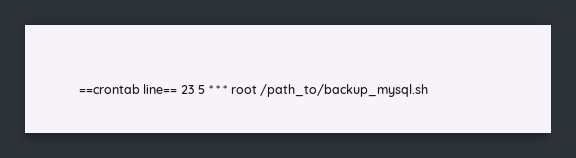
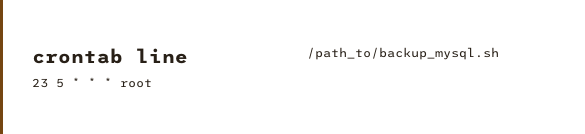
[79,84,178,94] ==crontab line== -> [32,48,188,64] crontab line //

